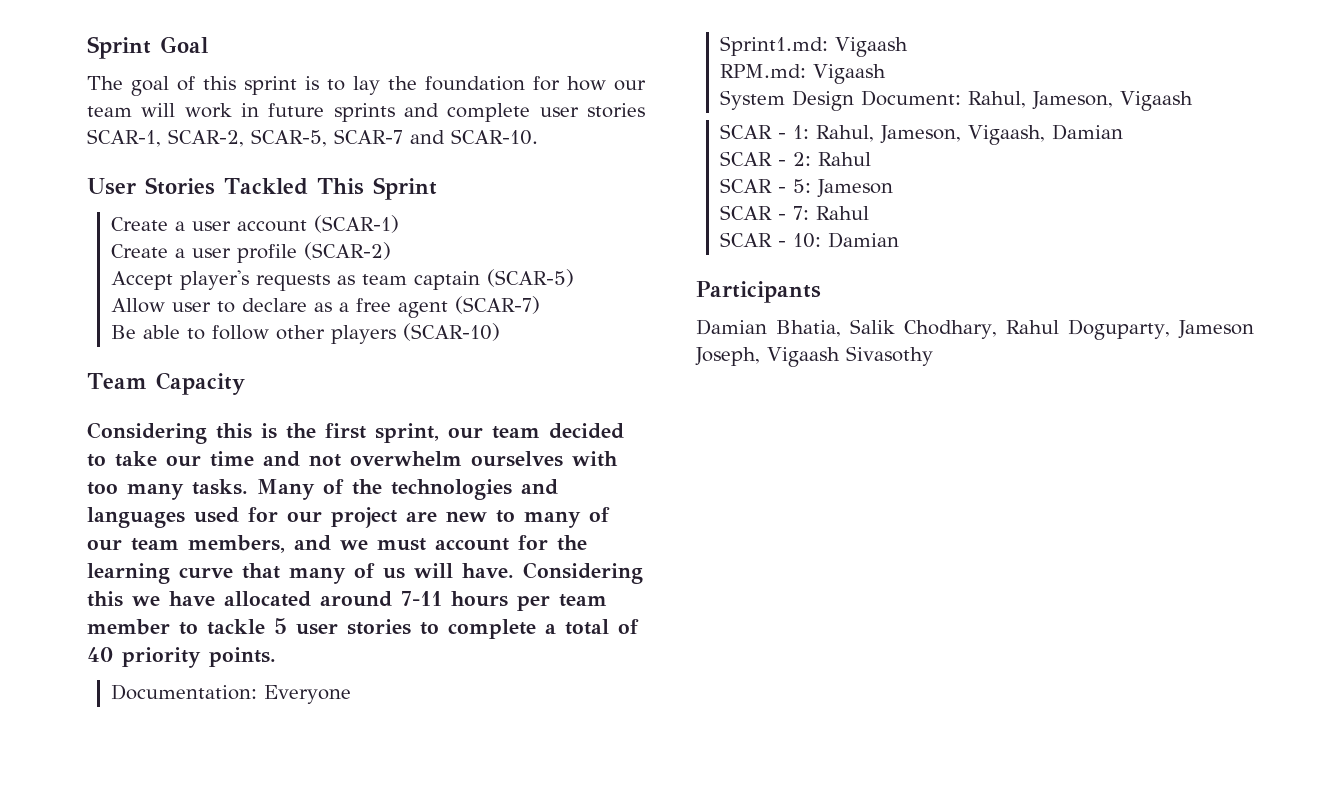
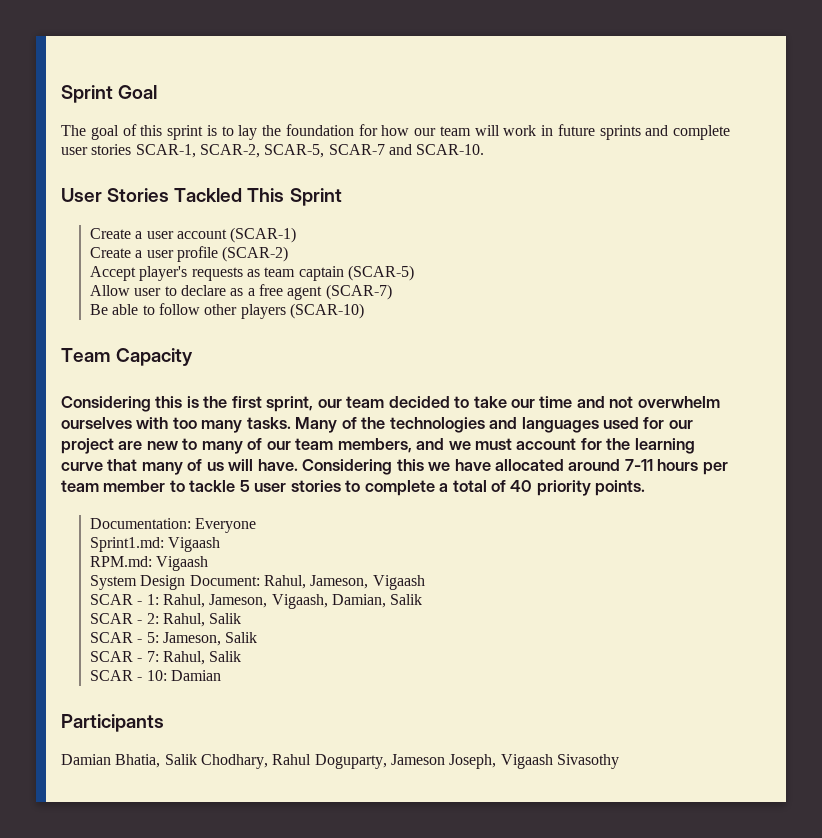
[1052,124,1124,140] Damian -> [331,594,423,608] Damian, Salik
[818,152,872,166] Rahul -> [163,613,242,627] Rahul, Salik
[817,179,894,198] Jameson -> [163,632,258,646] Jameson, Salik
[816,206,870,220] Rahul -> [163,651,242,665] Rahul, Salik

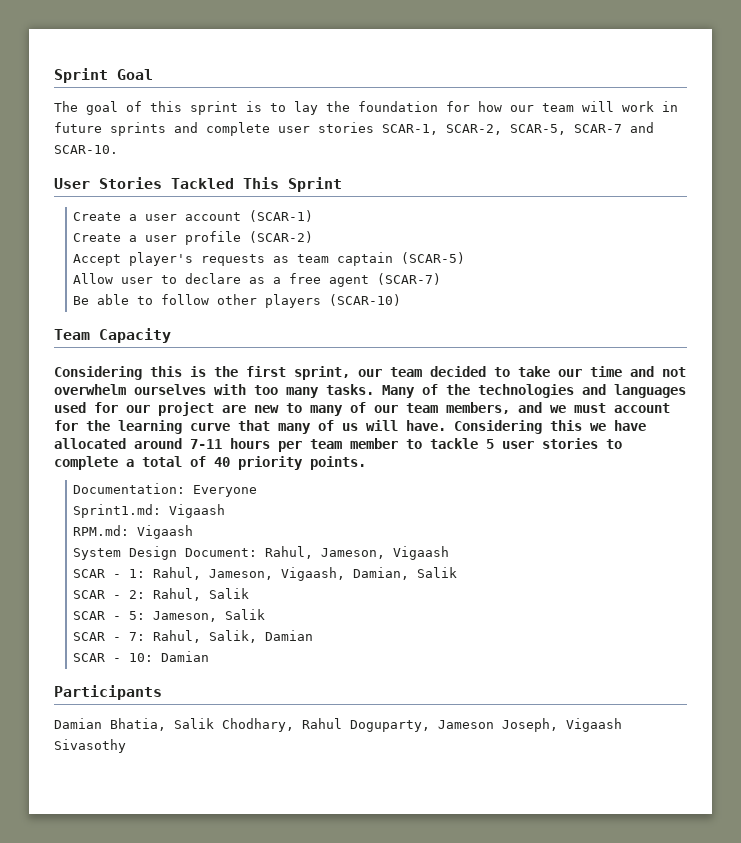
[209,651,242,662] Salik -> [209,630,314,643] Salik, Damian

